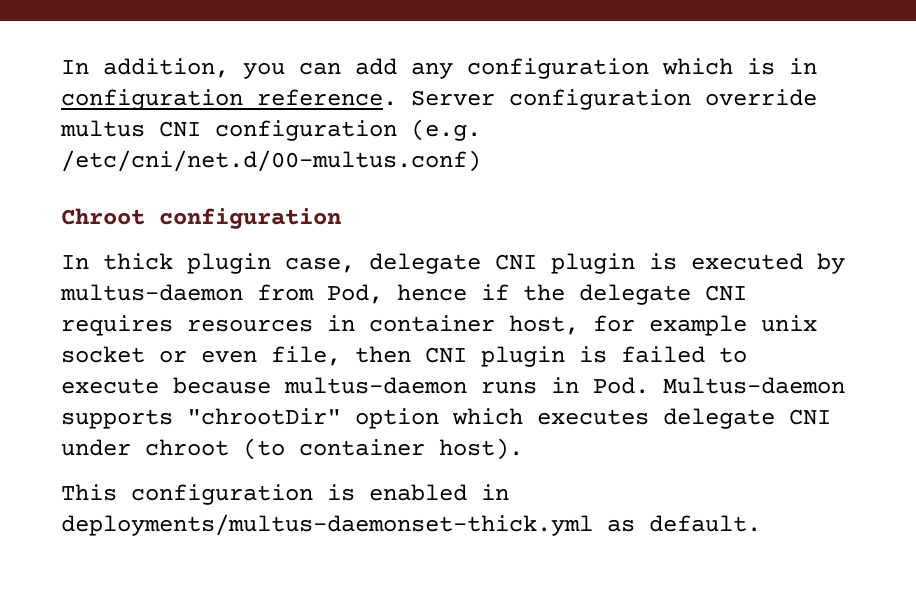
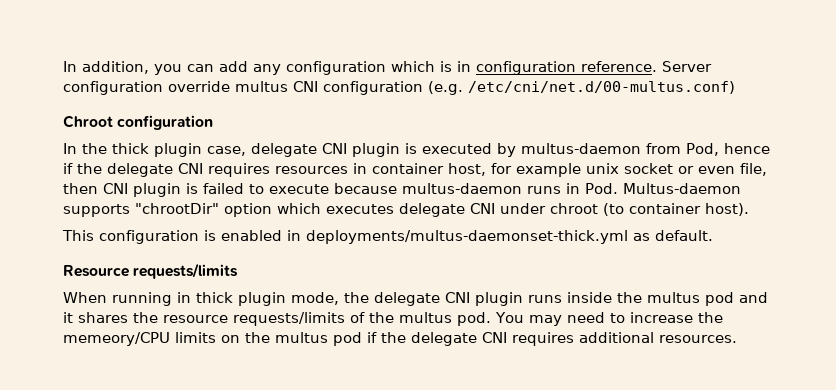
(89, 262) none -> [82,143,107,154] the
(761, 523) none -> [63,263,239,279] [63,292,768,306] [63,312,723,326] [63,332,737,346] // Resource requests/limits // When running in thick plugin mode, the delegate CNI plugin runs inside the multus pod and it shares the resource requests/limits of the multus pod. You may need to increase the memeory/CPU limits on the multus pod if the delegate CNI requires additional resources.

